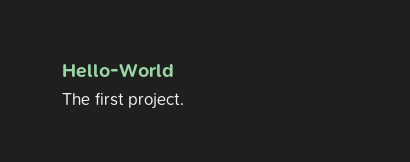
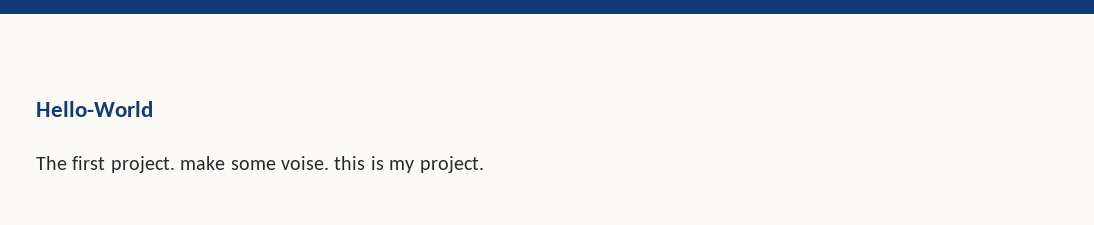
(185, 101) none -> [180,156,484,173] make some voise. this is my project.

